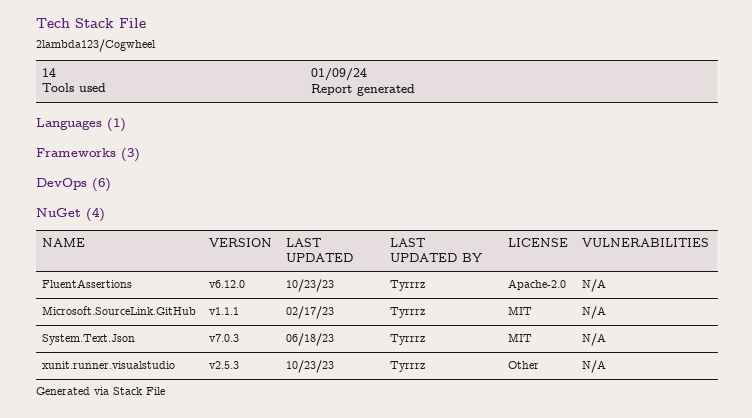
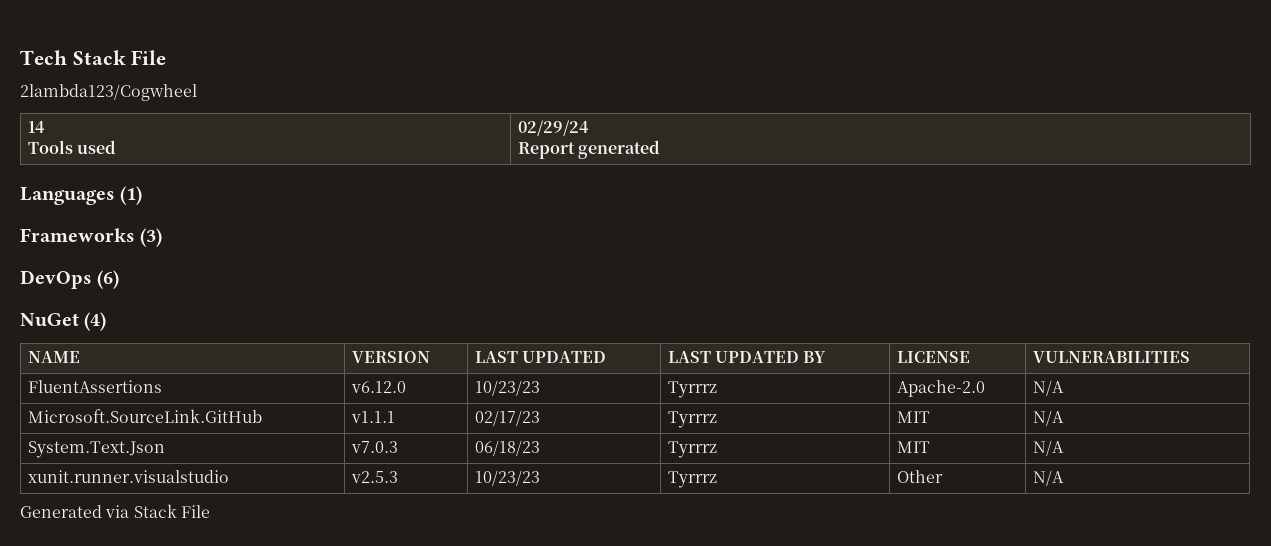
[311,68,368,81] 01/09/24 -> [517,120,589,136] 02/29/24

